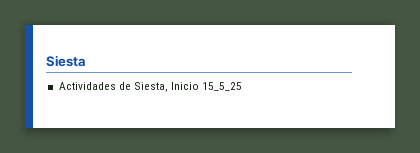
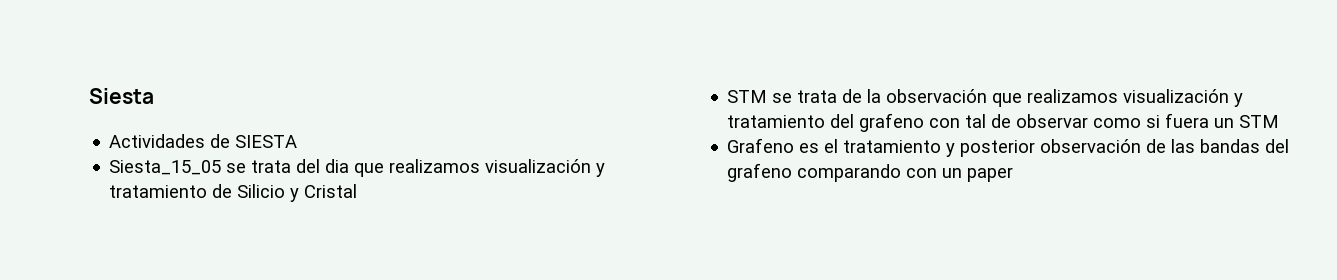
[133,82,243,92] Siesta, Inicio 15_5_25 -> [235,135,298,148] [109,159,606,177] [109,184,358,202] [727,89,1244,107] [727,113,1280,132] [727,138,1290,157] [727,163,1014,182] SIESTA // Siesta_15_05 se trata del dia que realizamos visualización y tratamiento de Silicio y Cristal // STM se trata de la observación que realizamos visualización y tratamiento del grafeno con tal de observar como si fuera un STM // Grafeno es el tratamiento y posterior observación de las bandas del grafeno comparando con un paper

